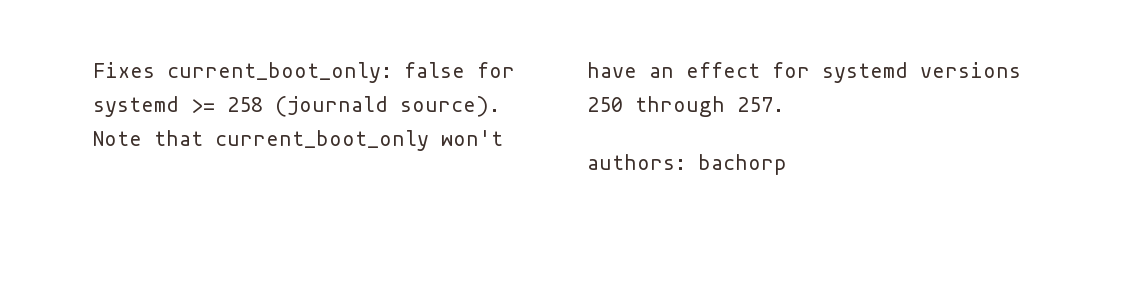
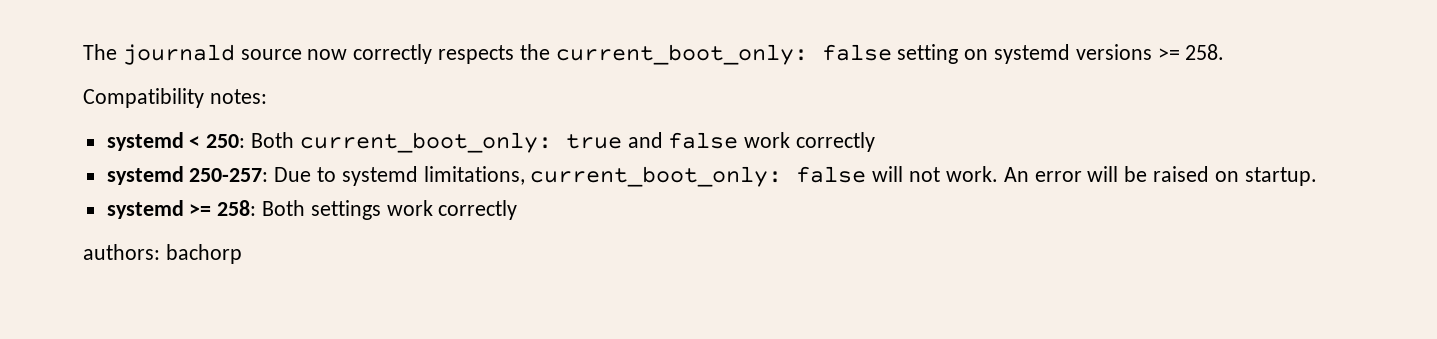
[93,62,515,83] [93,96,500,117] [93,130,503,151] [587,62,1021,83] [587,96,784,117] Fixes current_boot_only: false for systemd >= 258 (journald source). Note that current_boot_only won't have an effect for systemd versions 250 through 257. -> [83,44,1225,65] [83,88,267,108] [106,132,876,153] [106,166,1317,187] [106,200,518,220] The journald source now correctly respects the current_boot_only: false setting on systemd versions >= 258. // Compatibility notes: // systemd < 250: Both current_boot_only: true and false work correctly // systemd 250-257: Due to systemd limitations, current_boot_only: false will not work. An error will be raised on startup. // systemd >= 258: Both settings work correctly

